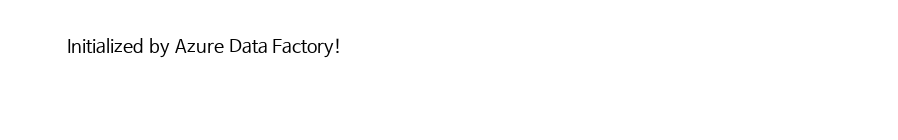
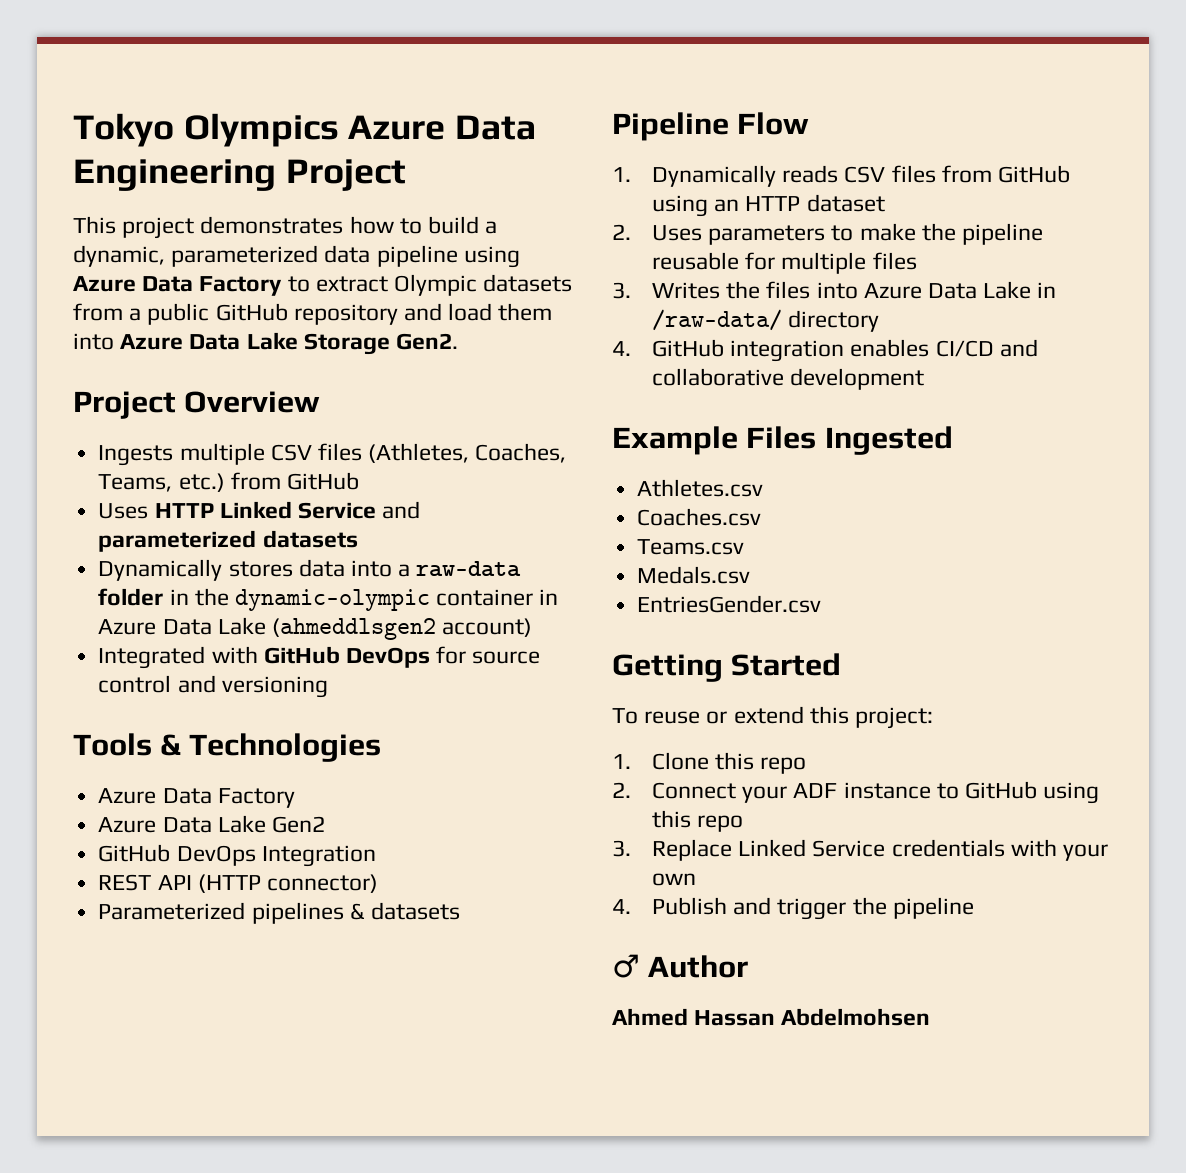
[67,38,343,58] Initialized by Azure Data Factory! -> [73,113,537,147] [73,159,406,191] [73,216,498,239] [73,245,520,268] [73,274,573,296] [73,303,553,325] [73,332,459,355] [73,391,321,419] [98,443,567,466] [98,472,359,492] [98,501,421,519] [98,530,358,552] [98,559,522,581] [98,588,559,611] [98,617,533,640] [98,646,541,669] [98,675,328,698] [73,733,381,762] [98,788,295,808] [98,815,325,833] [98,844,376,867] [98,874,378,893] [98,902,460,924] [612,112,810,141] [612,165,1071,187] [651,194,885,217] [612,223,1044,245] [651,252,917,274] [612,281,1057,299] [651,309,880,332] [612,339,1038,362] [651,368,925,390] [612,426,953,455] [637,479,764,497] [637,508,762,526] [637,539,745,555] [637,566,751,584] [637,595,822,613] [612,653,842,682] [612,706,934,729] [612,752,807,774] [612,781,1100,804] [651,810,744,832] [612,839,1109,861] [651,873,696,886] [612,897,974,920] [612,954,749,978] [612,1008,931,1026] Tokyo Olympics Azure Data Engineering Project // This project demonstrates how to build a dynamic, parameterized data pipeline using Azure Data Factory to extract Olympic datasets from a public GitHub repository and load them into Azure Data Lake Storage Gen2. // Project Overview // Ingests multiple CSV files (Athletes, Coaches, Teams, etc.) from GitHub // Uses HTTP Linked Service and parameterized datasets // Dynamically stores data into a raw-data folder in the dynamic-olympic container in Azure Data Lake (ahmeddlsgen2 account) // Integrated with GitHub DevOps for source control and versioning // Tools & Technologies // Azure Data Factory // Azure Data Lake Gen2 // GitHub DevOps Integration // REST API (HTTP connector) // Parameterized pipelines & datasets // Pipeline Flow // 1. Dynamically reads CSV files from GitHub using an HTTP dataset // 2. Uses parameters to make the pipeline reusable for multiple files // 3. Writes the files into Azure Data Lake in /raw-data/ directory // 4. GitHub integration enables CI/CD and collaborative development // Example Files Ingested // Athletes.csv // Coaches.csv // Teams.csv // Medals.csv // EntriesGender.csv // Getting Started // To reuse or extend this project: // 1. Clone this repo // 2. Connect your ADF instance to GitHub using this repo // 3. Replace Linked Service credentials with your own // 4. Publish and trigger the pipeline // ♂ Author // Ahmed Hassan Abdelmohsen

